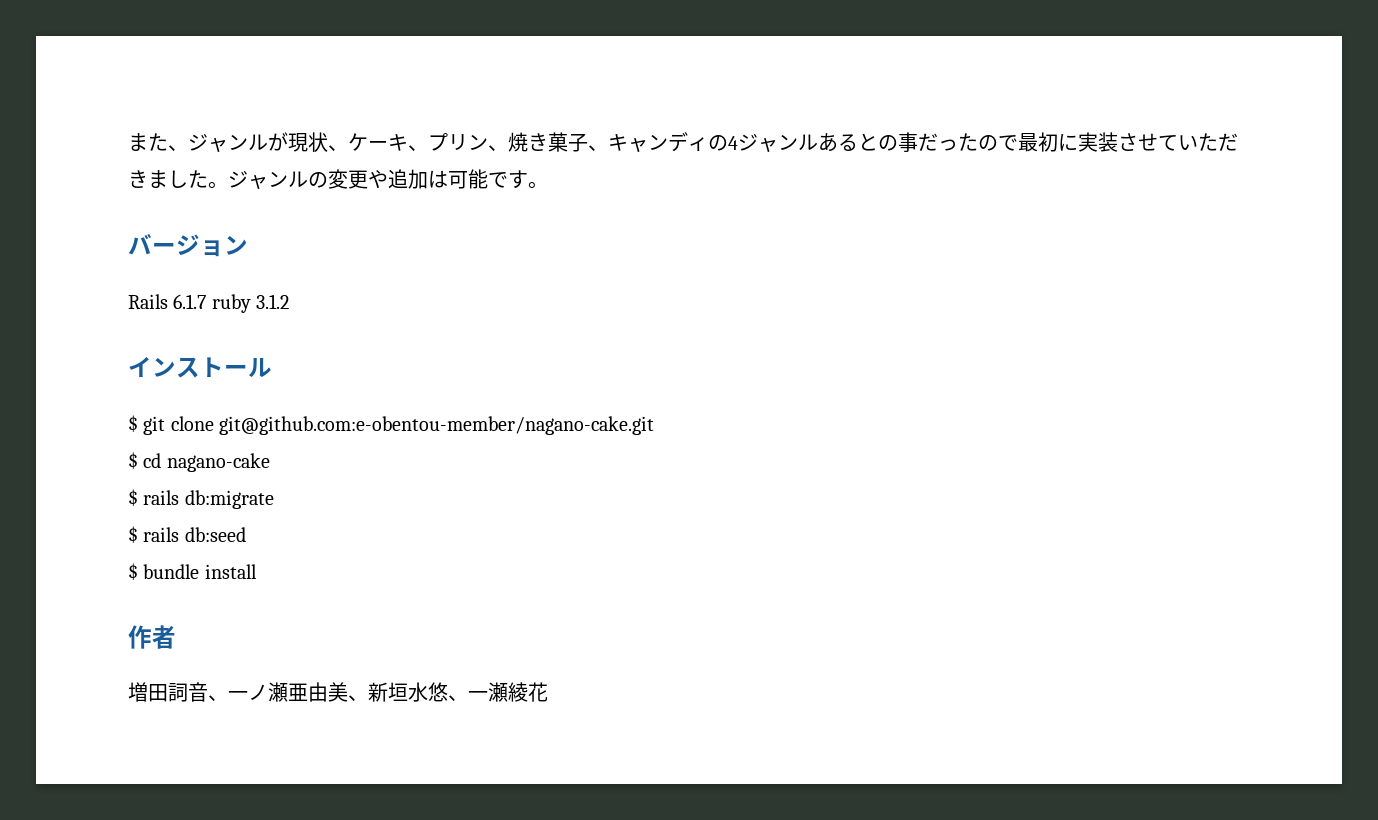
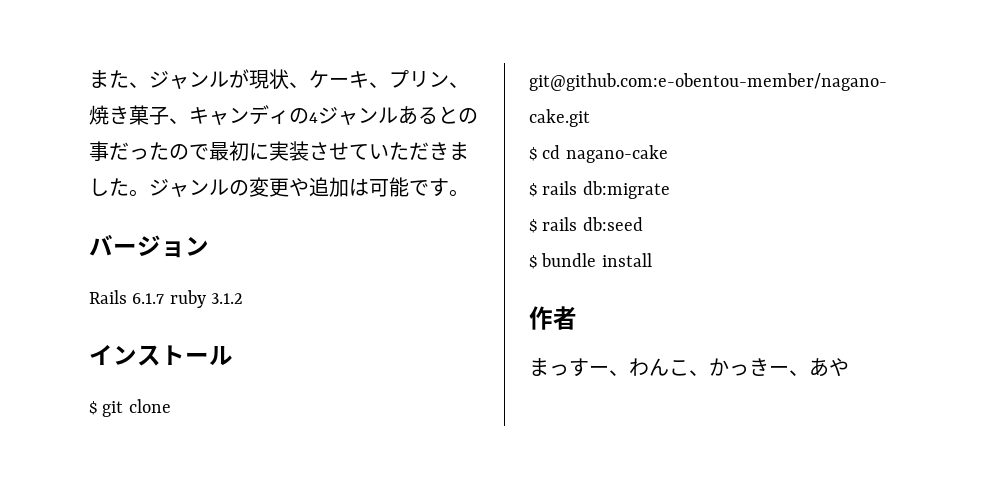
[128,682,548,702] 増田詞音、一ノ瀬亜由美、新垣水悠、一瀬綾花 -> [529,358,849,377] まっすー、わんこ、かっきー、あや

